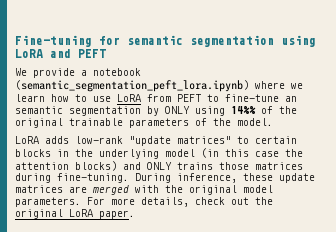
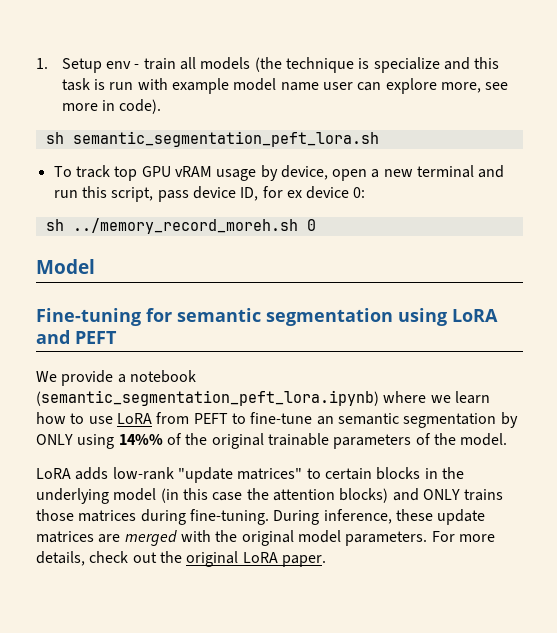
(15, 41) none -> [36,57,500,73] [61,78,509,94] [61,99,162,114] [45,131,379,147] [53,165,505,181] [53,186,366,202] [45,218,316,234] [36,259,95,274] 1. Setup env - train all models (the technique is specialize and this task is run with example model name user can explore more, see more in code). // sh semantic_segmentation_peft_lora.sh // To track top GPU vRAM usage by device, open a new terminal and run this script, pass device ID, for ex device 0: // sh ../memory_record_moreh.sh 0 // Model //

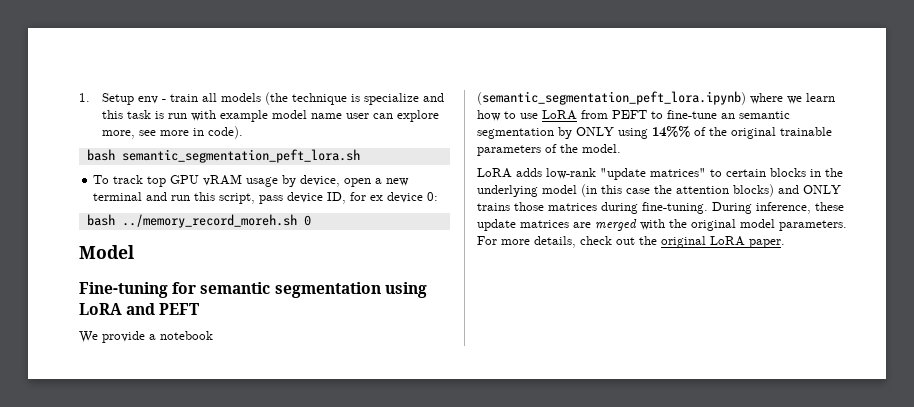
[45,132,64,144] sh -> [86,149,115,161] bash
[45,219,64,231] sh -> [86,214,115,226] bash

